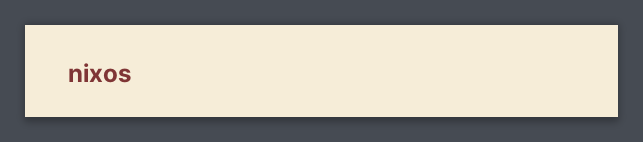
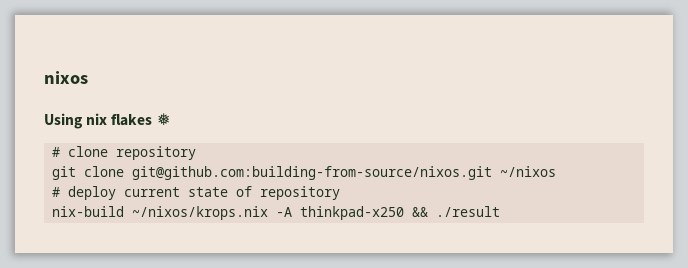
(131, 73) none -> [44,113,170,129] [52,146,197,160] [52,166,557,180] [52,186,341,200] [52,206,501,220] // Using nix flakes ❅ // # clone repository // git clone git@github.com:building-from-source/nixos.git ~/nixos // # deploy current state of repository // nix-build ~/nixos/krops.nix -A thinkpad-x250 && ./result

